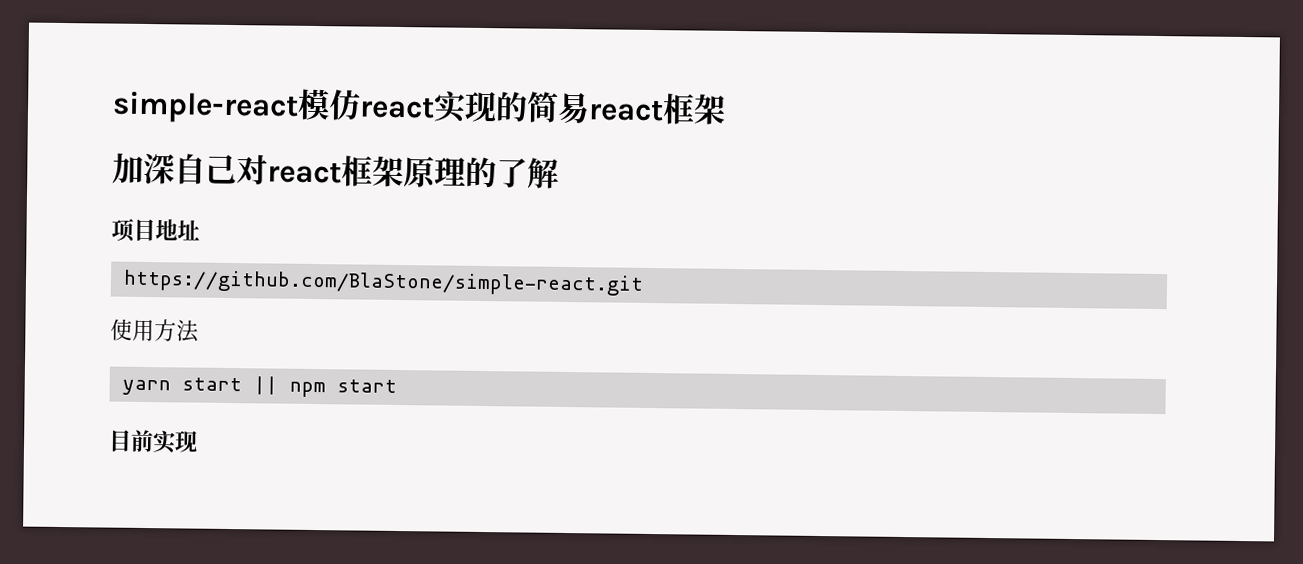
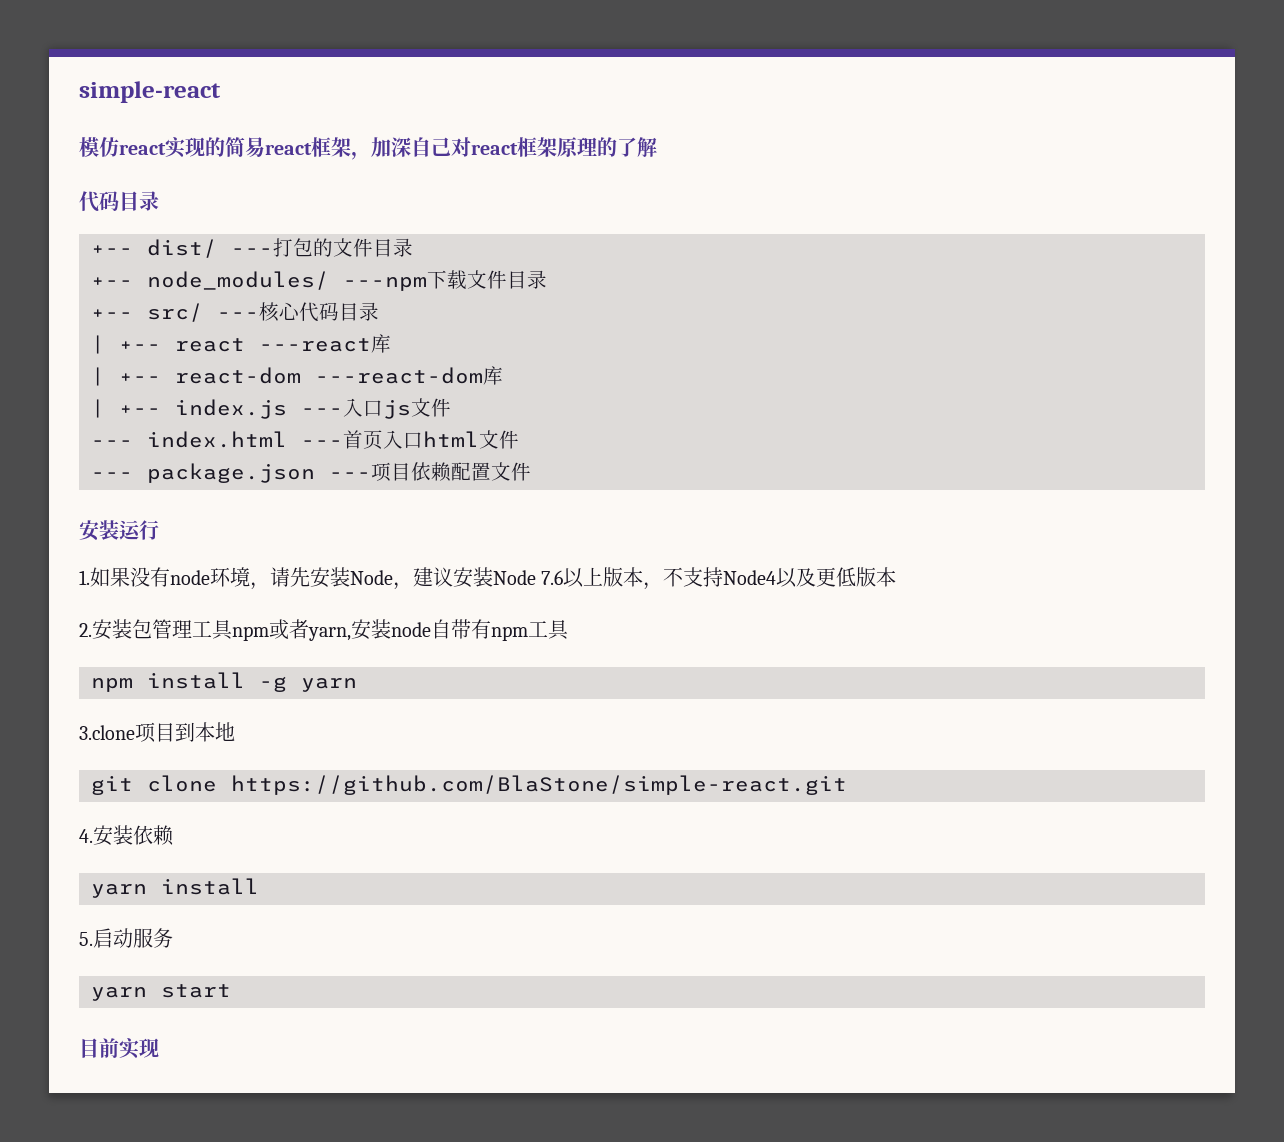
(299, 107) none -> (221, 92) //
(726, 109) // -> [351,151,371,160] ，
[111,218,156,242] 项目 -> [79,191,159,212] [91,238,413,258] [91,270,547,291] [91,302,379,322] [91,334,391,354] [91,366,503,386] [91,398,451,419] [91,430,519,450] [91,462,531,483] [79,520,159,541] [79,567,897,590] [79,619,569,641] [91,672,357,692] [79,722,215,743] 代码目录 // +-- dist/ ---打包的文件目录 // +-- node_modules/ ---npm下载文件目录 // +-- src/ ---核心代码目录 // | +-- react ---react库 // | +-- react-dom ---react-dom库 // | +-- index.js ---入口js文件 // --- index.html ---首页入口html文件 // --- package.json ---项目依赖配置文件 // 安装运行 // 1.如果没有node环境，请先安装Node，建议安装Node 7.6以上版本，不支持Node4以及更低版本 // 2.安装包管理工具npm或者yarn,安装node自带有npm工具 // npm install -g yarn // 3.clone项目到本
[177,219,200,241] 址 // -> [91,775,217,795] // git clone
[110,318,199,343] [121,376,326,398] 使用方法 // yarn start || npm -> [79,825,174,846] [91,878,259,898] [79,928,173,948] [91,987,147,1001] 4.安装依赖 // yarn install // 5.启动服务 // yarn

